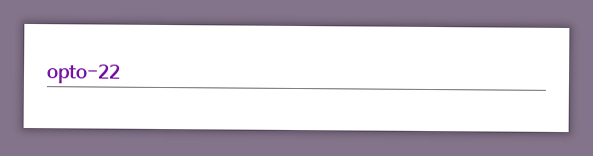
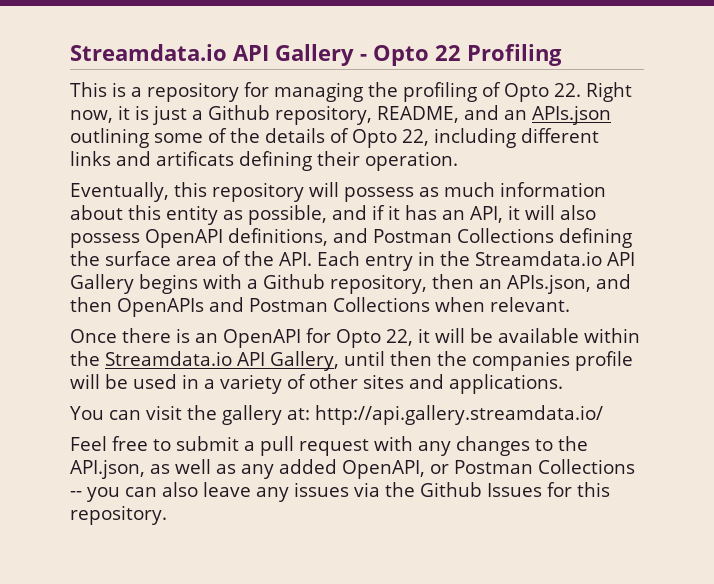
[46,64,121,84] opto-22 -> [70,44,562,66] [70,82,632,102] [70,105,611,125] [70,128,599,148] [70,151,458,171] [70,182,606,202] [70,205,596,225] [70,228,632,248] [70,251,635,271] [70,274,631,294] [70,297,570,317] [70,328,640,348] [70,351,633,371] [70,374,563,394] [70,405,603,425] [70,436,588,456] [70,459,635,479] [70,482,610,502] [70,505,167,525] Streamdata.io API Gallery - Opto 22 Profiling // This is a repository for managing the profiling of Opto 22. Right now, it is just a Github repository, README, and an APIs.json outlining some of the details of Opto 22, including different links and artificats defining their operation. // Eventually, this repository will possess as much information about this entity as possible, and if it has an API, it will also possess OpenAPI definitions, and Postman Collections defining the surface area of the API. Each entry in the Streamdata.io API Gallery begins with a Github repository, then an APIs.json, and then OpenAPIs and Postman Collections when relevant. // Once there is an OpenAPI for Opto 22, it will be available within the Streamdata.io API Gallery, until then the companies profile will be used in a variety of other sites and applications. // You can visit the gallery at: http://api.gallery.streamdata.io/ // Feel free to submit a pull request with any changes to the API.json, as well as any added OpenAPI, or Postman Collections -- you can also leave any issues via the Github Issues for this repository.

